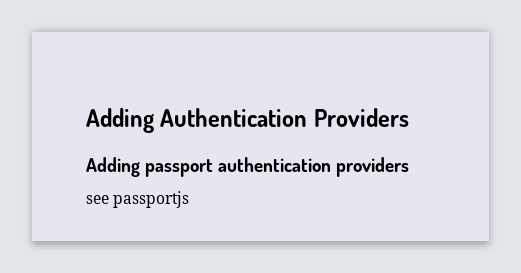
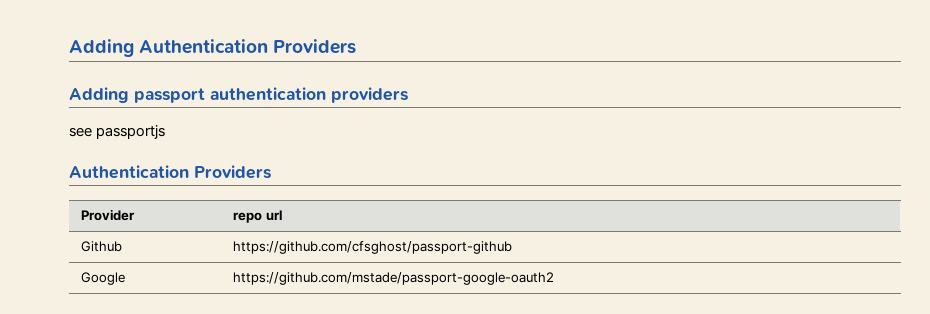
(190, 199) none -> [69,165,271,179] [80,209,135,221] [232,210,282,223] [80,241,122,252] [232,241,512,254] [80,272,125,285] [232,272,554,285] // Authentication Providers // Provider | repo url // Github | https://github.com/cfsghost/passport-github // Google | https://github.com/mstade/passport-google-oauth2

